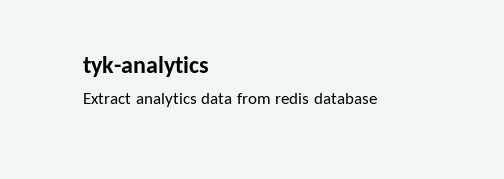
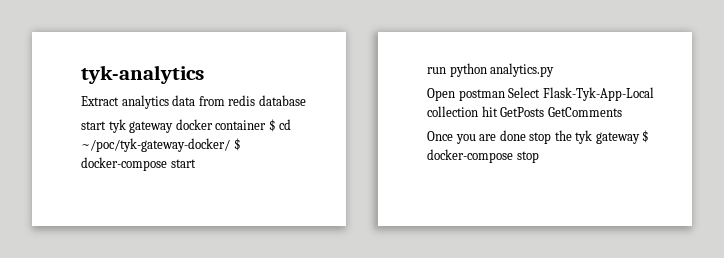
(377, 98) none -> [81,119,292,133] [81,138,241,152] [81,157,196,171] [427,63,555,77] [427,87,654,101] [427,106,622,117] [427,130,650,144] [427,149,539,163] // start tyk gateway docker container $ cd ~/poc/tyk-gateway-docker/ $ docker-compose start // run python analytics.py // Open postman Select Flask-Tyk-App-Local collection hit GetPosts GetComments // Once you are done stop the tyk gateway $ docker-compose stop

